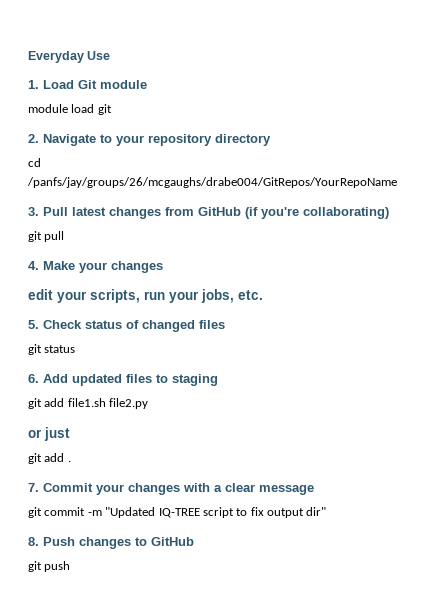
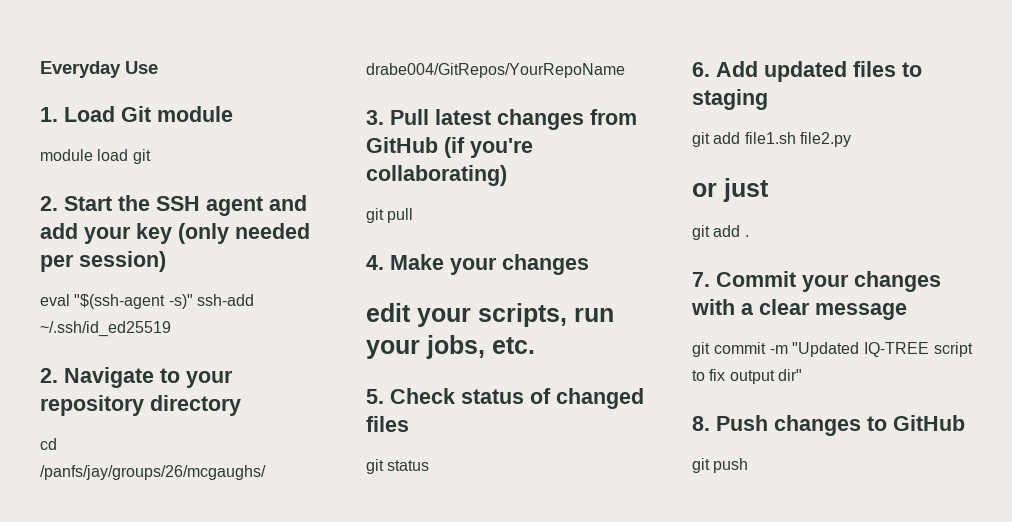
(112, 109) none -> [40,195,307,216] [40,223,310,244] [40,251,166,272] [40,294,254,309] [40,321,171,337] // 2. Start the SSH agent and add your key (only needed per session) // eval "$(ssh-agent -s)" ssh-add ~/.ssh/id_ed25519

